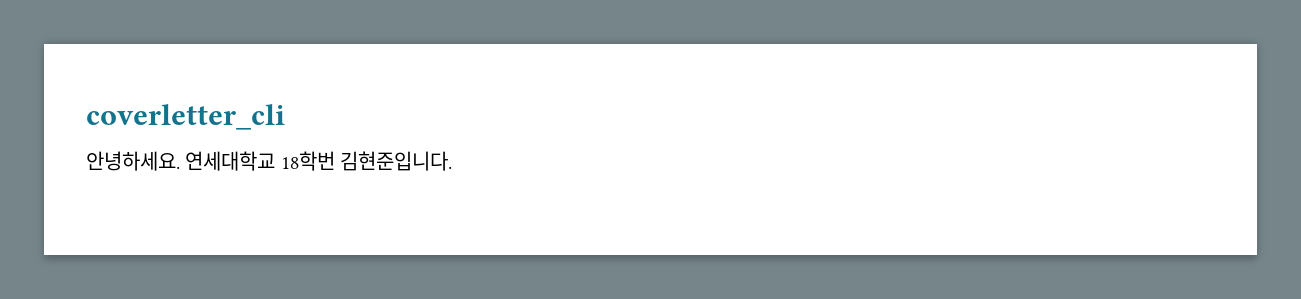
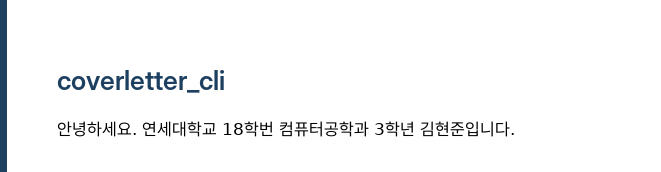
(335, 161) none -> [279,121,415,137] 컴퓨터공학과 3학년

